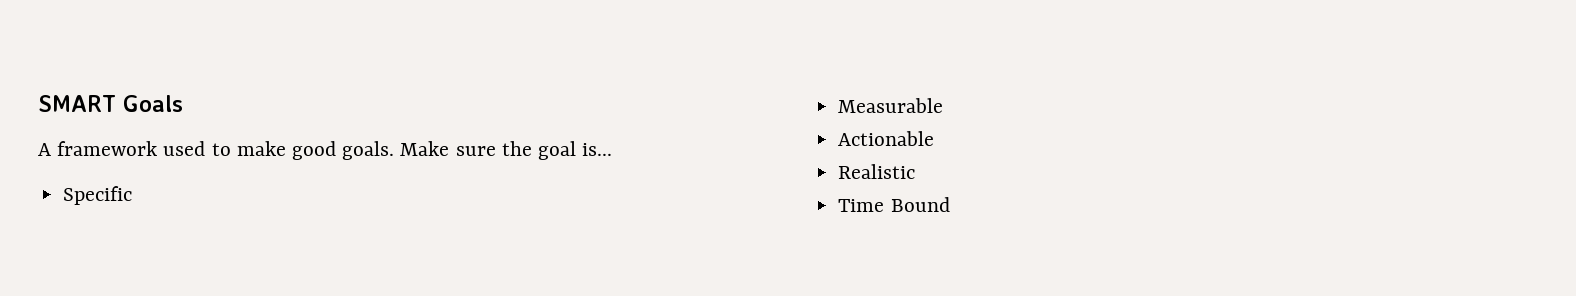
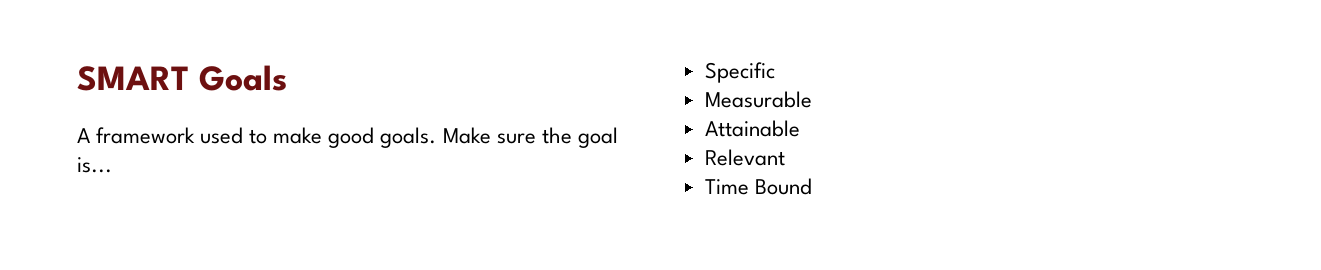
[838,131,935,146] [838,164,916,179] Actionable // Realistic -> [704,120,800,137] [704,149,785,166] Attainable // Relevant

